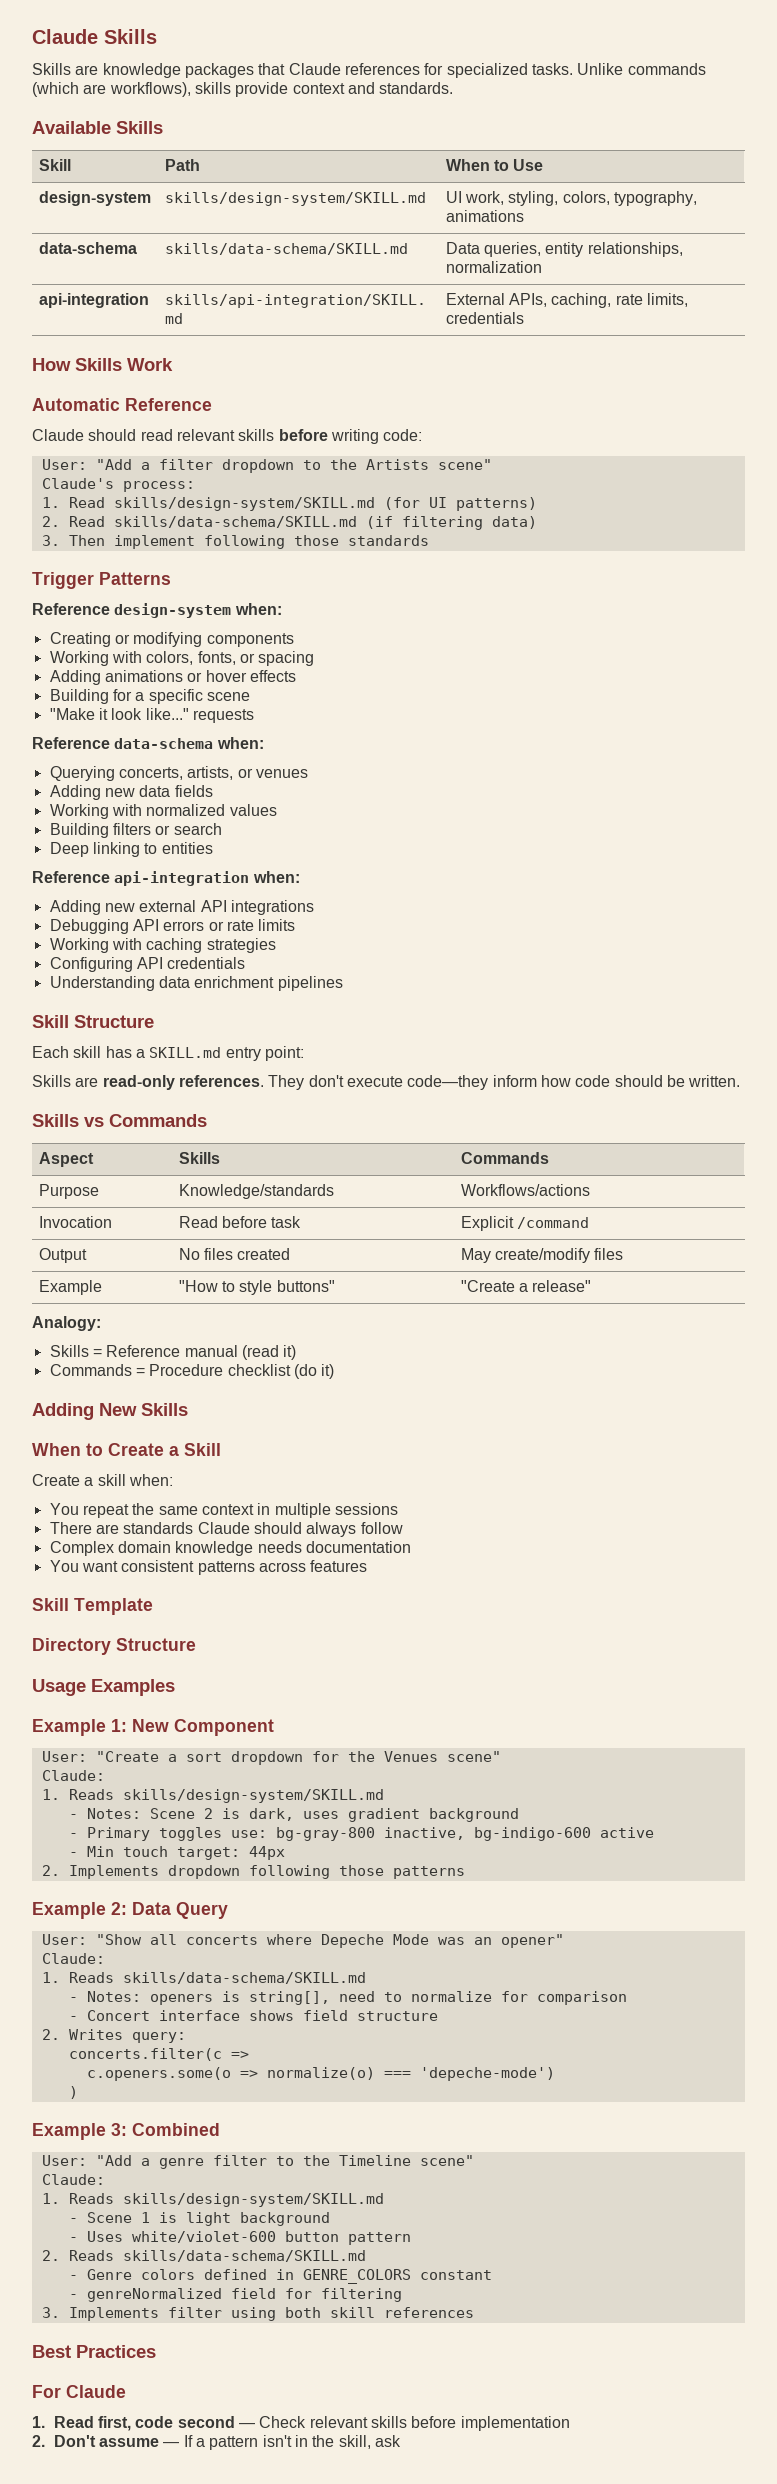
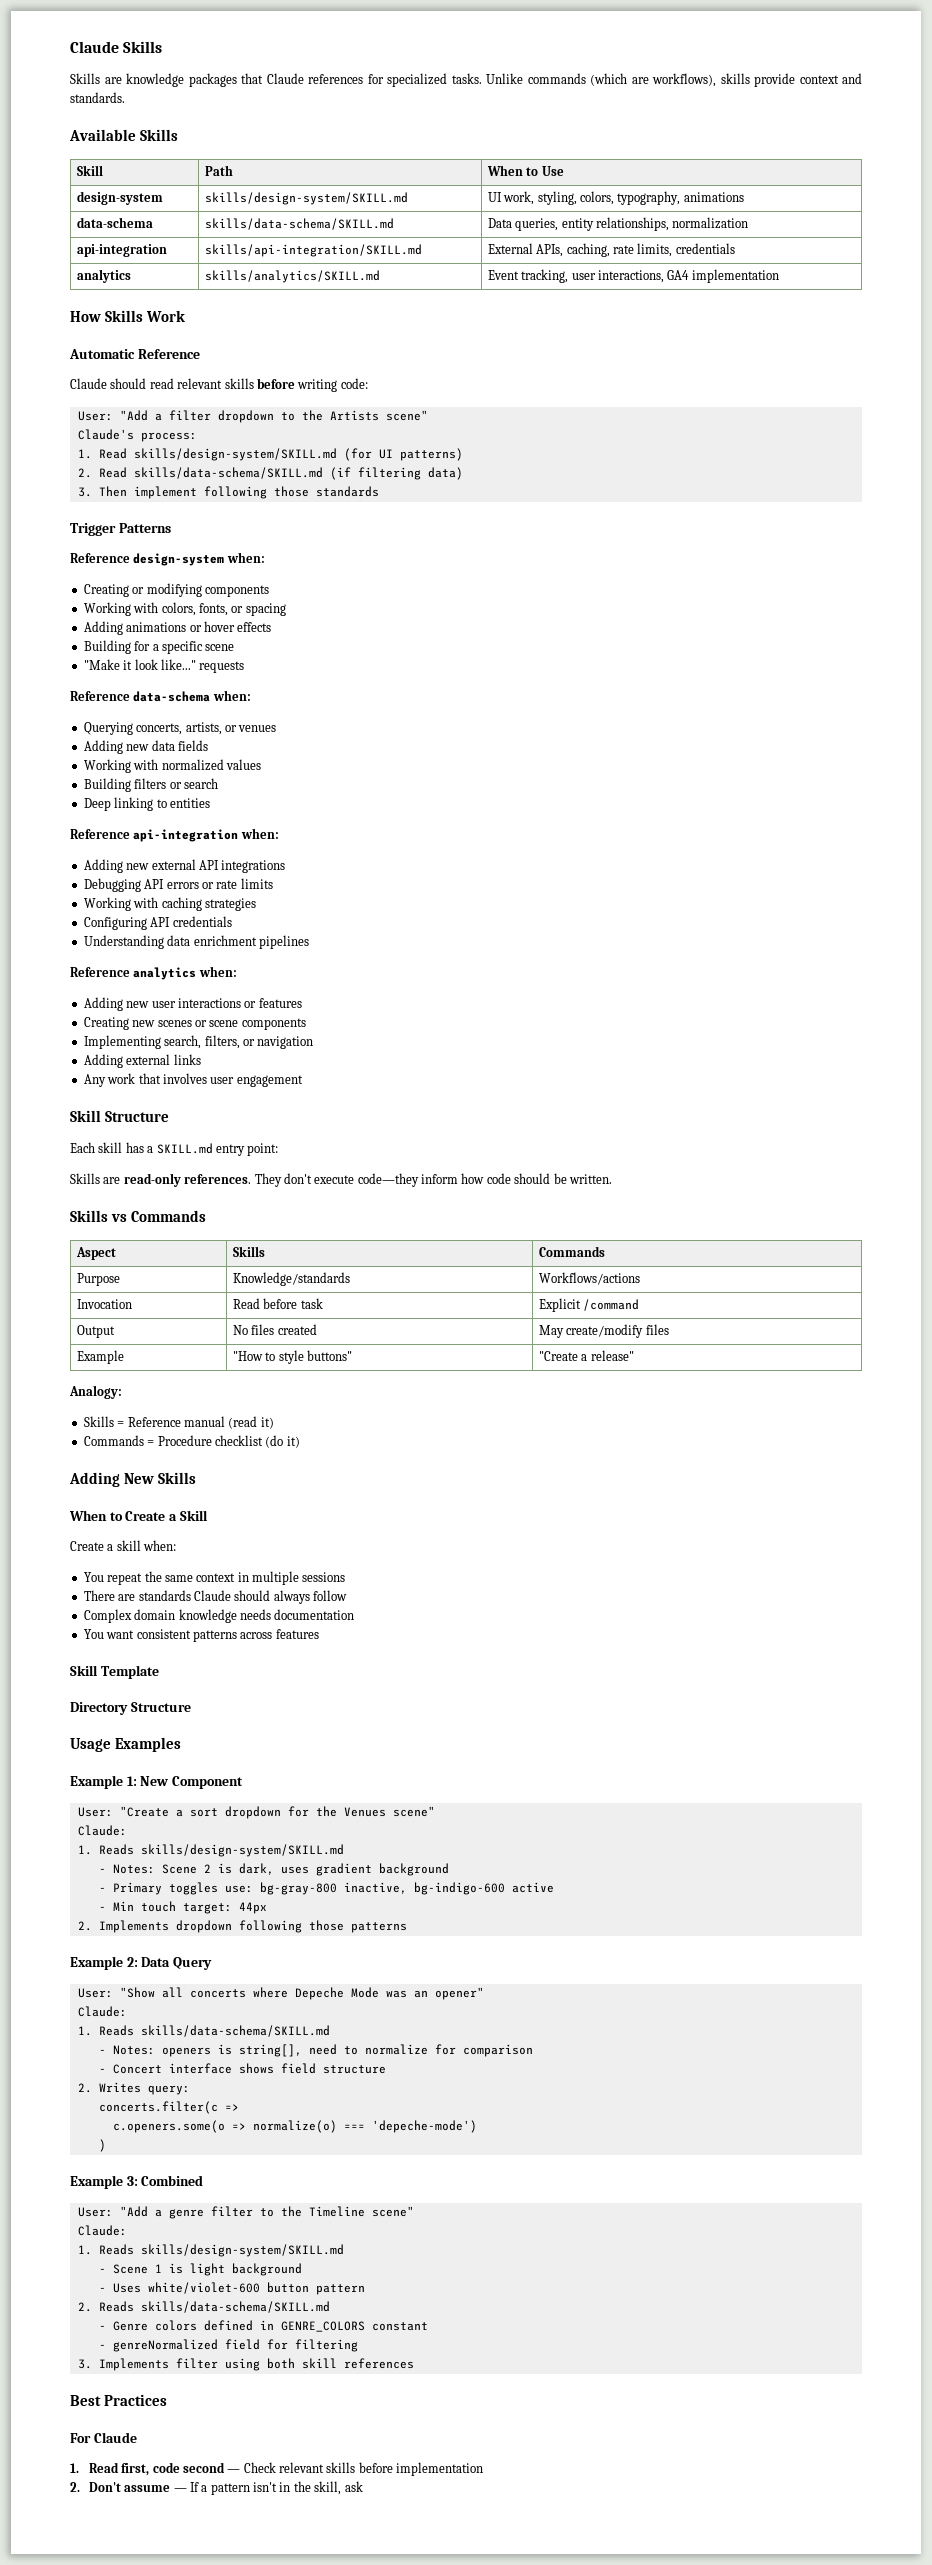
(524, 318) none -> [76,269,131,283] [204,270,380,283] [487,269,779,283] // analytics | skills/analytics/SKILL.md | Event tracking, user interactions, GA4 implementation
(343, 983) none -> [70,966,237,980] [83,997,302,1011] [83,1017,306,1030] [83,1035,314,1049] [83,1054,201,1068] [83,1073,303,1087] // Reference analytics when: // Adding new user interactions or features // Creating new scenes or scene components // Implementing search, filters, or navigation // Adding external links // Any work that involves user engagement

